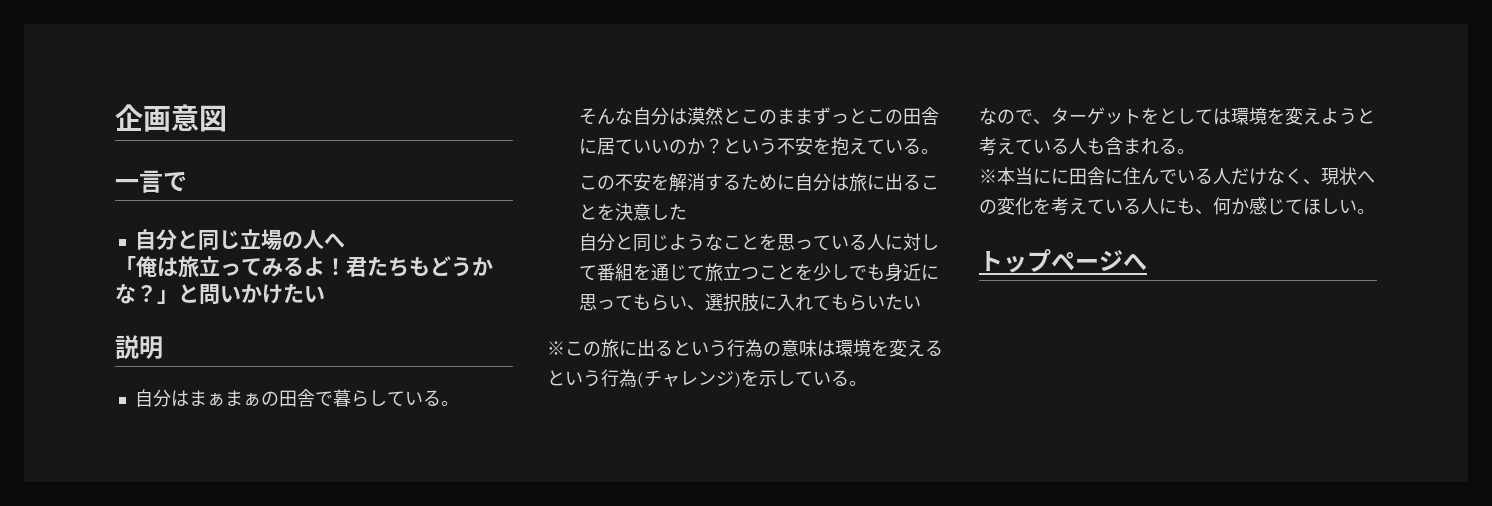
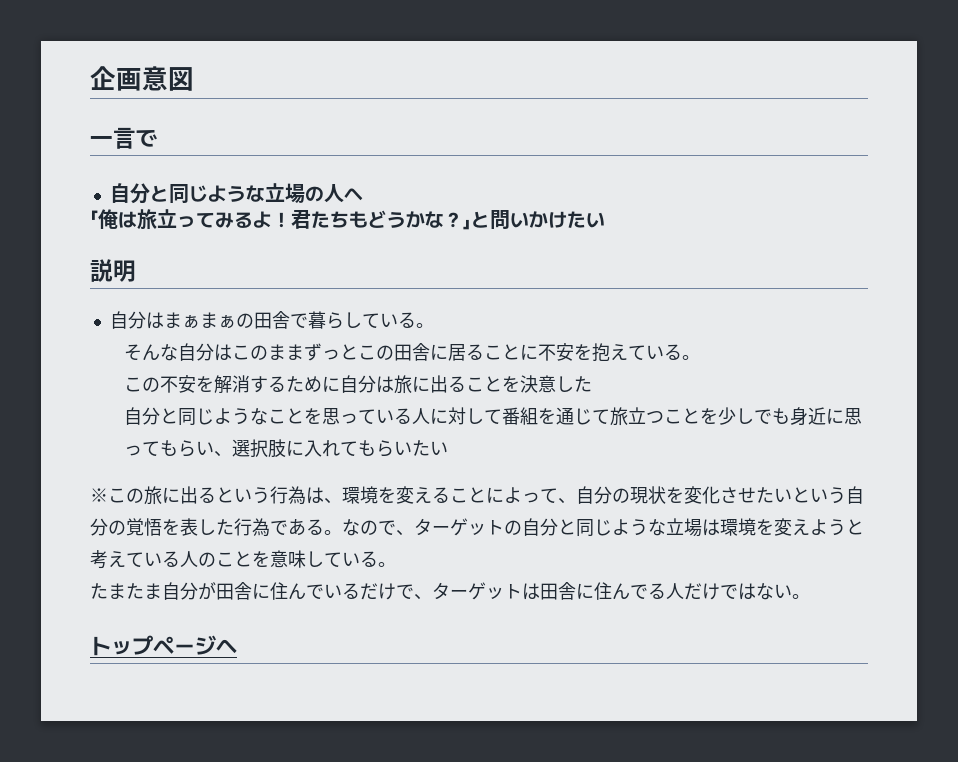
(240, 239) none -> [207,185,265,202] ような
[686,107,741,125] 漠然と -> (232, 352) none
[614,138,777,155] ていいのか？という -> [465,344,538,360] ることに
[763,339,835,357] の意味は -> [306,487,342,504] は、
[547,369,867,388] という行為(チャレンジ)を示している。 // -> [450,486,864,504] [90,518,342,537] ことによって、自分の現状を変化させたいという自分の覚悟を表した行為である。
[1141,108,1213,124] をとして -> [504,518,702,537] の自分と同じような立場
[1087,137,1195,155] [979,167,1375,185] [979,197,1339,216] も含まれる。 // ※本当にに田舎に住んでいる人だけなく、現状への変化を考えている人にも、何か感じてほし -> [198,550,396,568] [90,582,774,600] のことを意味している。 // たまたま自分が田舎に住んでいるだけで、ターゲットは田舎に住んでる人だけではな

